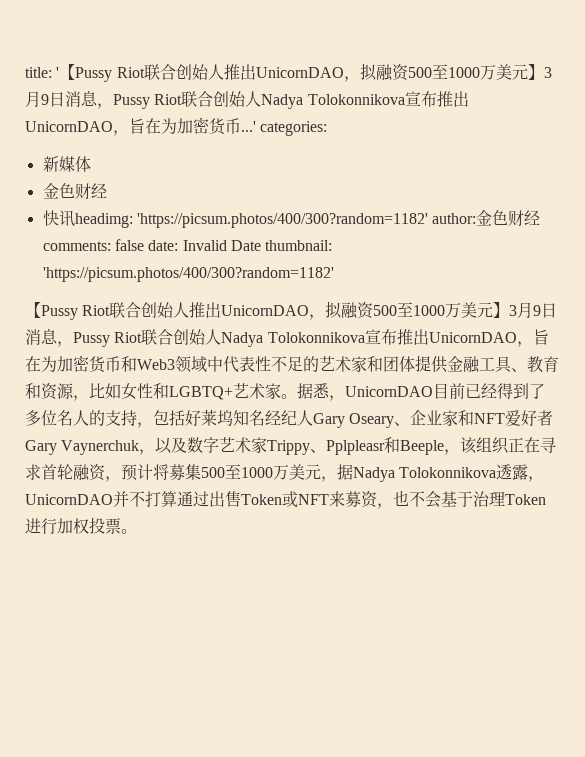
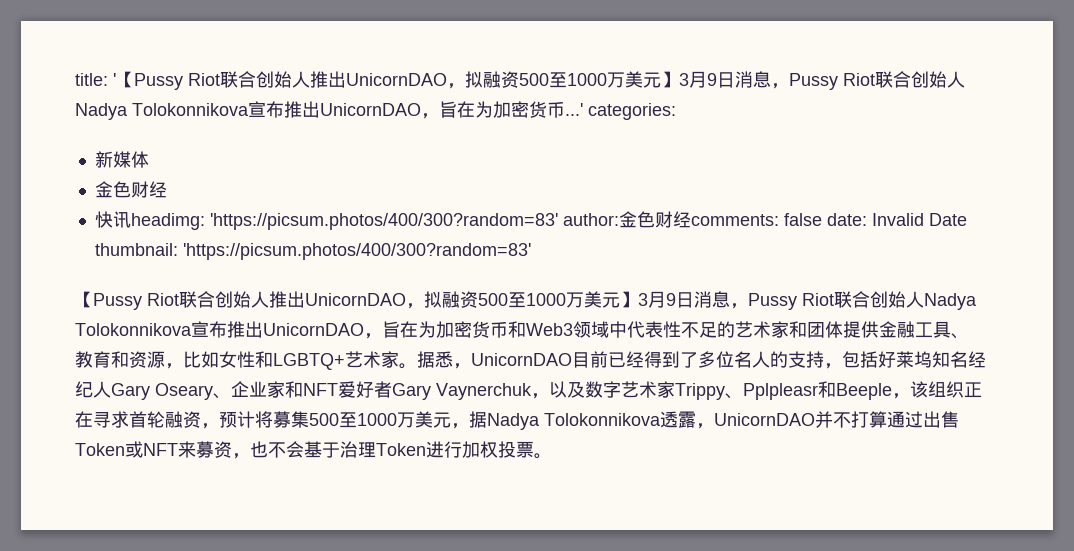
[136,213,428,228] 'https://picsum.photos/400/300?random=1182' -> [209,213,558,230] 'https://picsum.photos/400/300?random=83'
[42,267,334,282] 'https://picsum.photos/400/300?random=1182' -> [182,243,531,260] 'https://picsum.photos/400/300?random=83'

